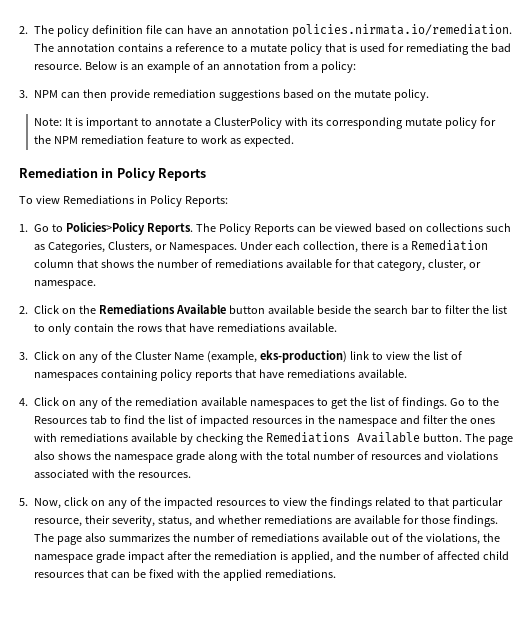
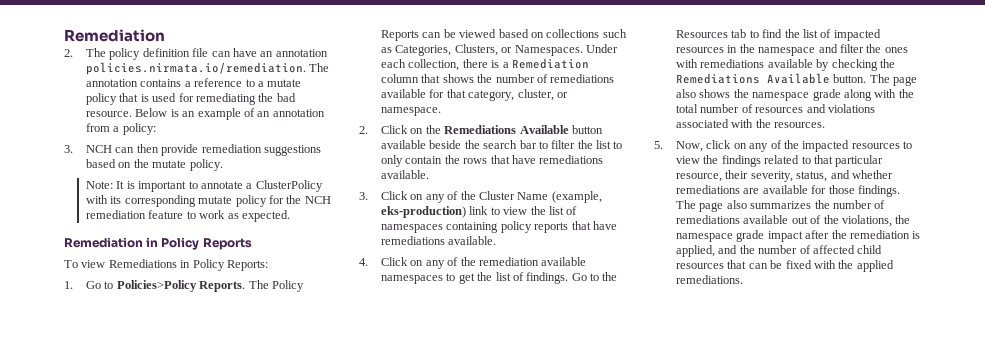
(19, 30) none -> [64,29,165,42] Remediation //
[34,90,59,98] NPM -> [86,145,113,153] NCH
[53,136,78,144] NPM -> [304,196,331,204] NCH

